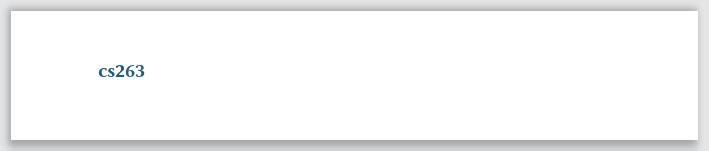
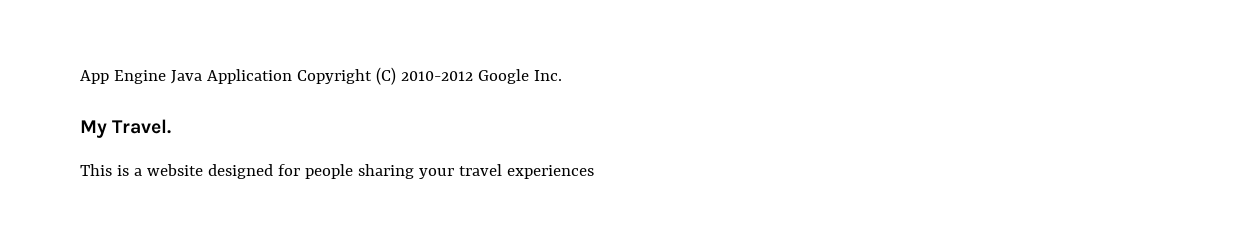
[98,65,145,78] cs263 -> [80,67,562,85] [80,119,172,138] [80,164,594,179] App Engine Java Application Copyright (C) 2010-2012 Google Inc. // My Travel. // This is a website designed for people sharing your travel experiences

